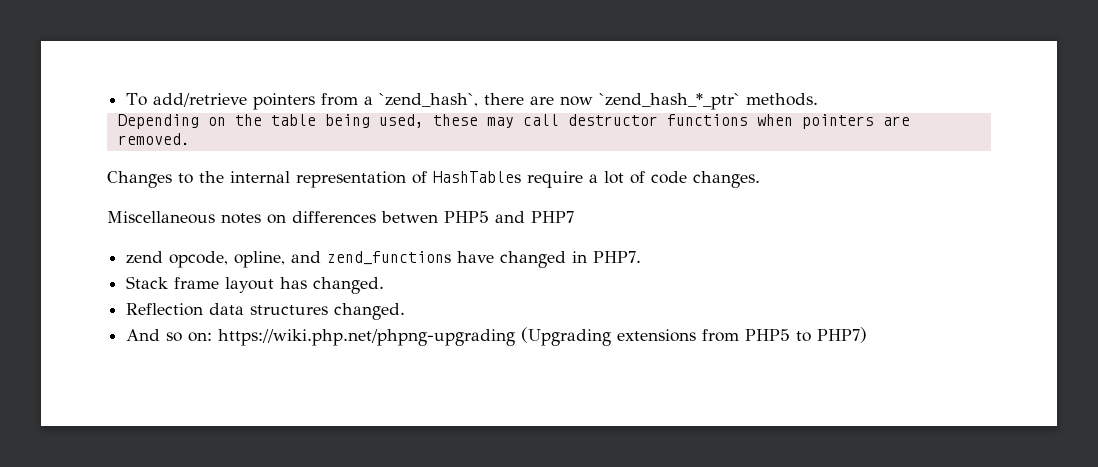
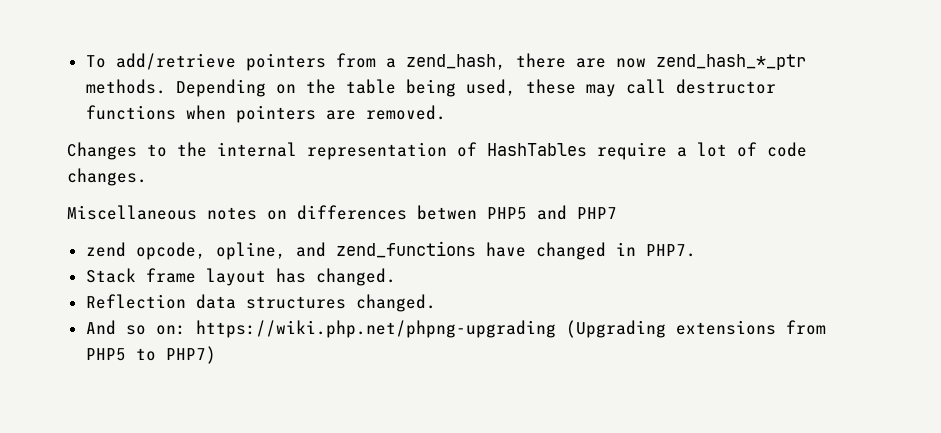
[379,93,479,107] `zend_hash`, -> [405,54,506,70] zend_hash,
[599,93,741,110] `zend_hash_*_ptr` -> [655,54,806,70] zend_hash_*_ptr
(819, 99) // -> (166, 86) none

